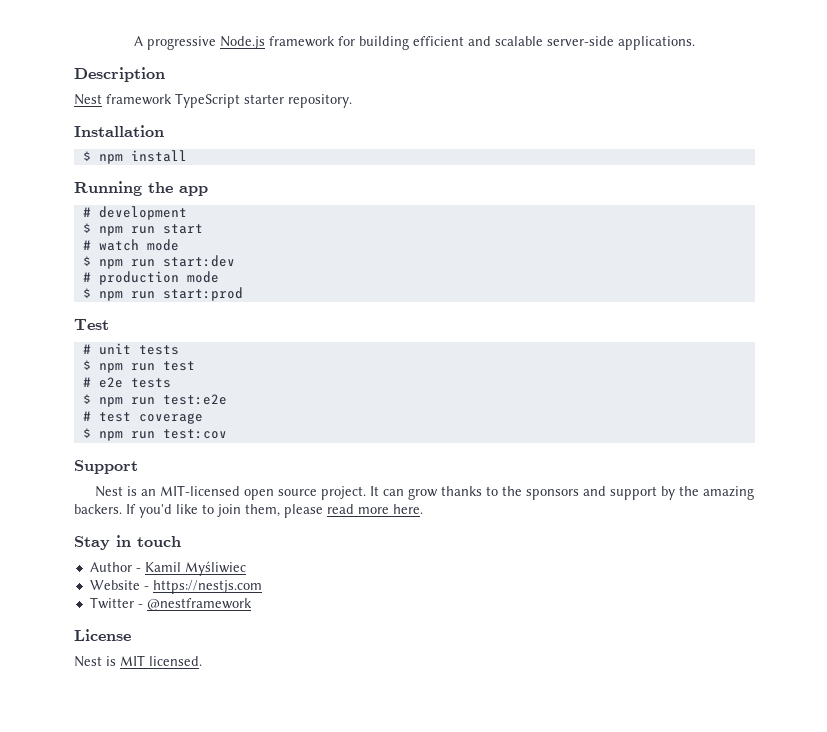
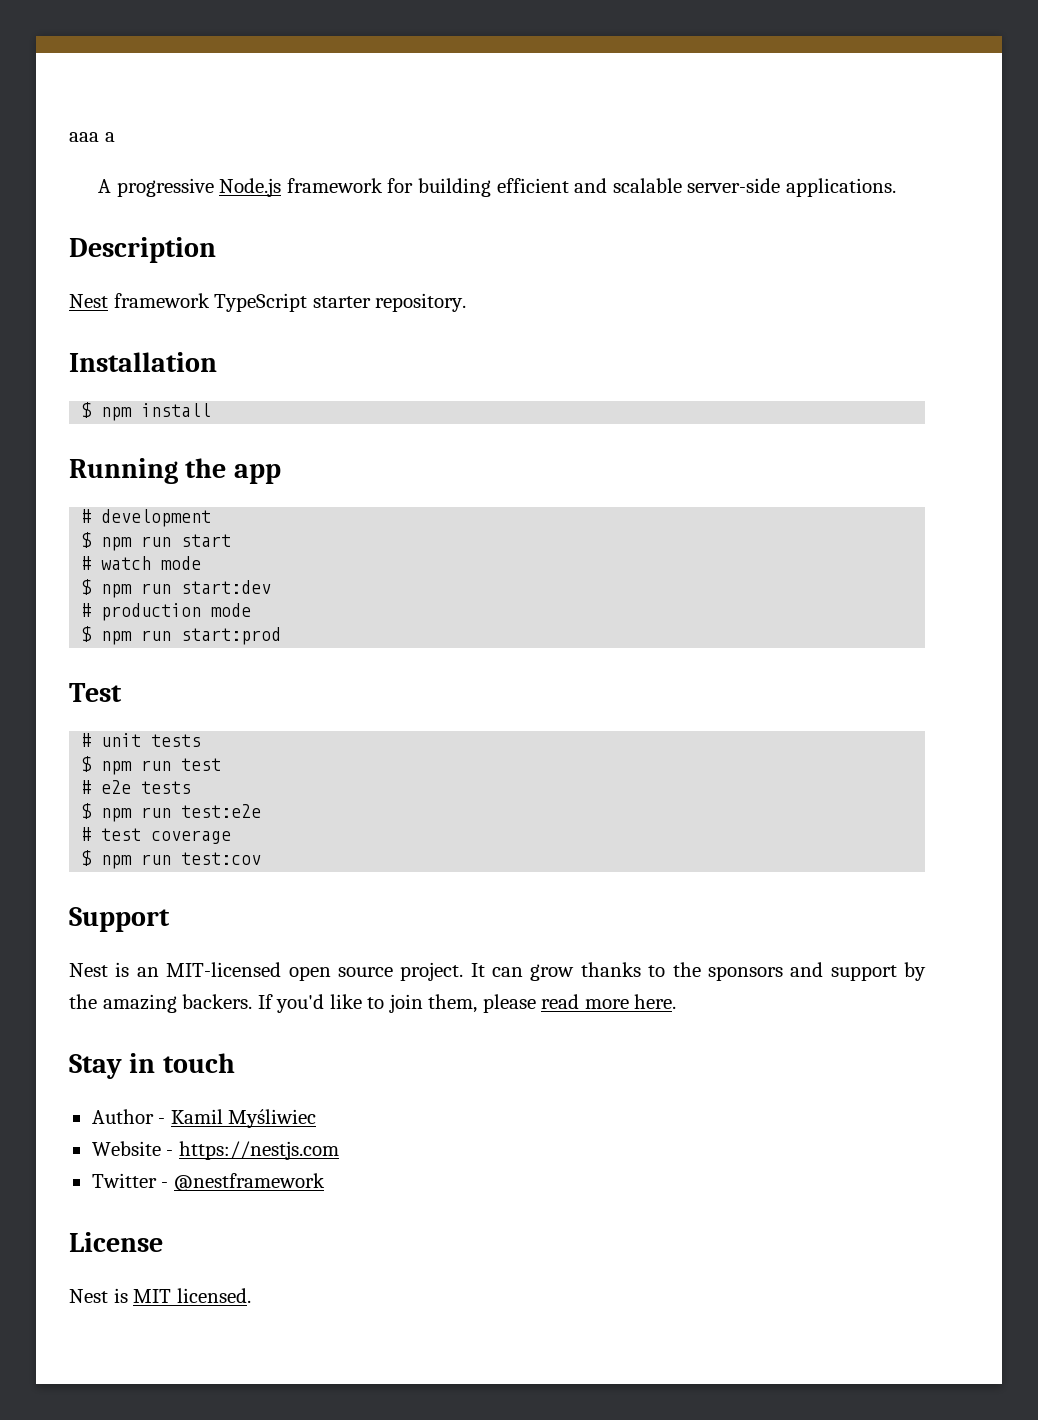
(134, 41) none -> [69,132,115,142] aaa a //

